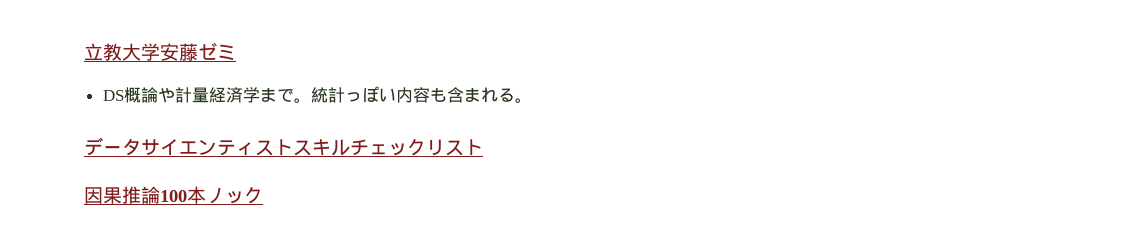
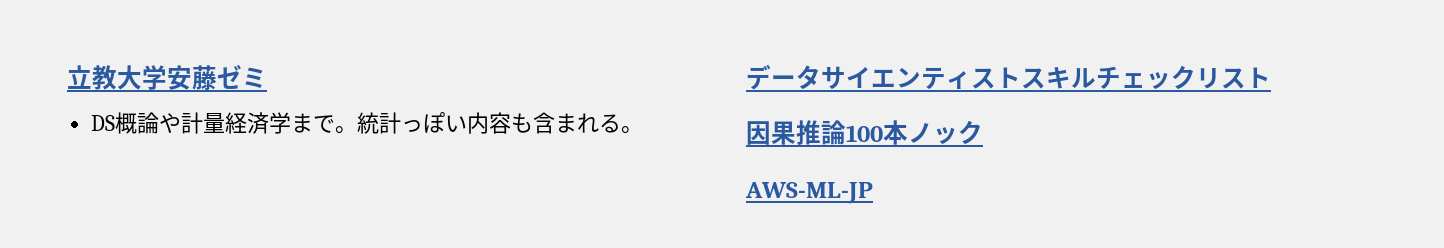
(263, 195) none -> [745,182,873,204] // AWS-ML-JP

